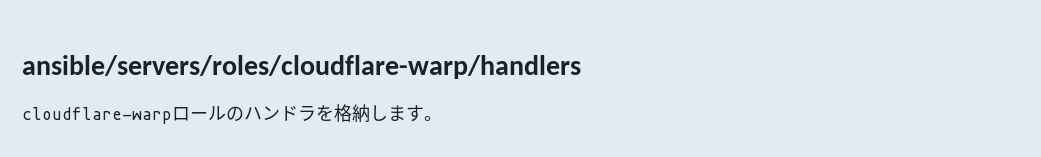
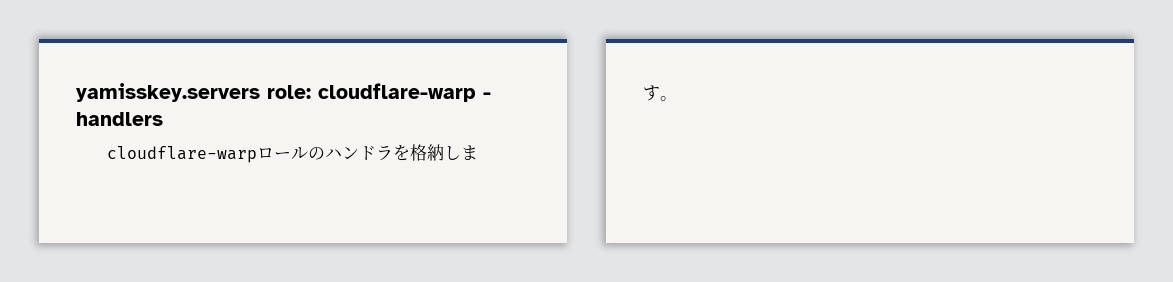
[22,55,581,79] ansible/servers/roles/cloudflare-warp/handlers -> [76,83,491,102] [76,112,163,126] yamisskey.servers role: cloudflare-warp - handlers

